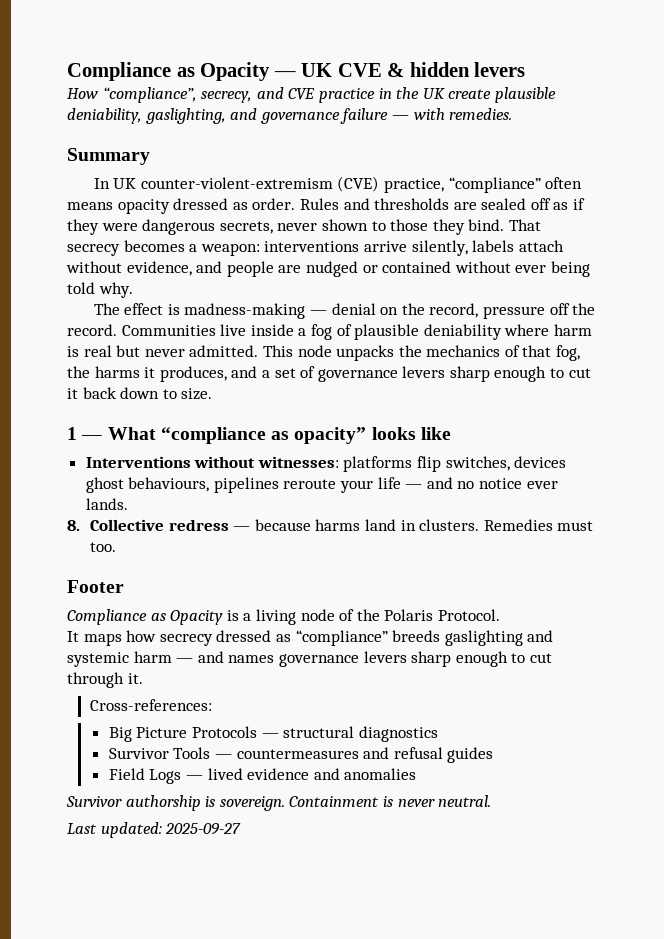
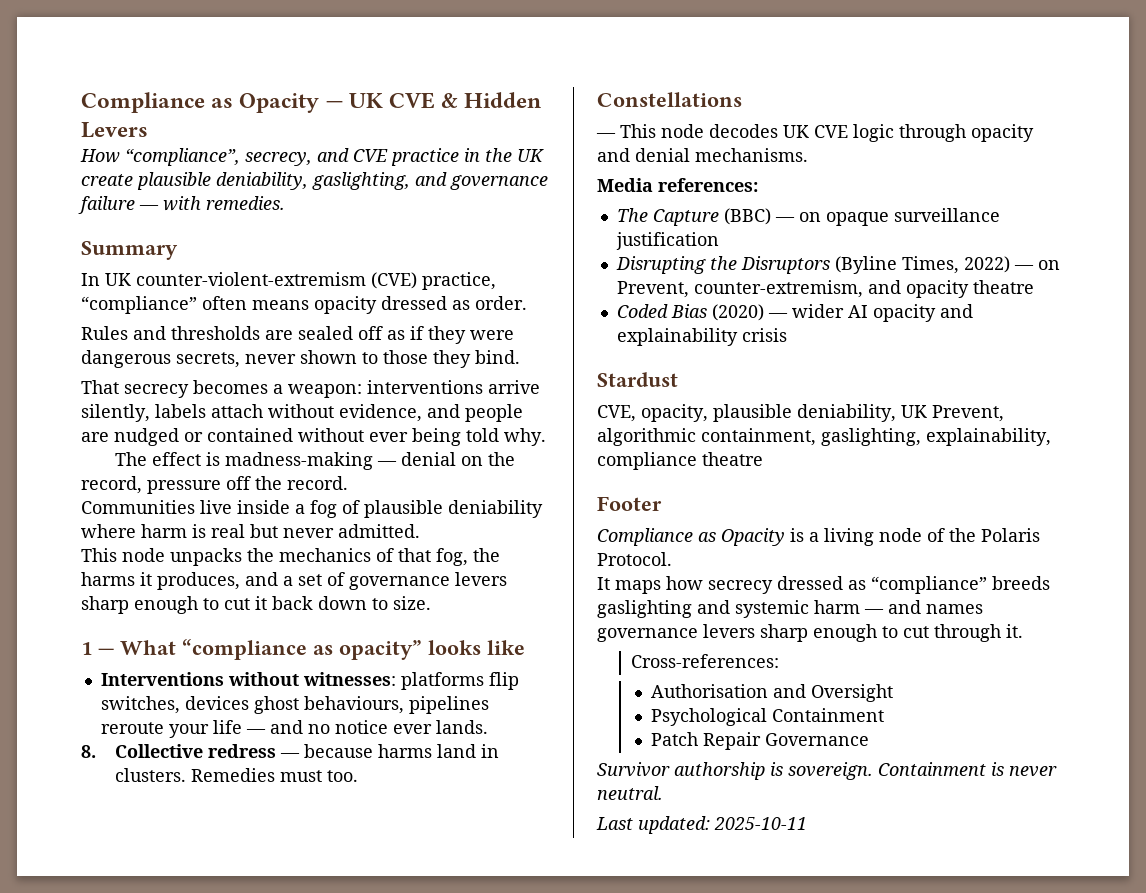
[409,62,526,77] hidden levers -> [464,92,542,108] [81,122,148,138] Hidden Levers
(296, 204) none -> (527, 303) //
(505, 225) none -> (520, 357) //
(117, 330) none -> (348, 483) //
(259, 351) none -> (420, 531) //
(117, 547) none -> [597,92,742,107] [596,124,1034,142] [597,148,808,162] [597,178,758,192] [616,208,1000,226] [615,232,719,250] [615,256,1060,274] [616,280,1034,298] [616,304,973,322] [616,328,787,346] [597,372,678,387] [597,404,1004,422] [597,428,1051,446] [597,452,763,470] // Constellations // — This node decodes UK CVE logic through opacity and denial mechanisms. // Media references: // The Capture (BBC) — on opaque surveillance justification // Disrupting the Disruptors (Byline Times, 2022) — on Prevent, counter-extremism, and opacity theatre // Coded Bias (2020) — wider AI opacity and explainability crisis // Stardust // CVE, opacity, plausible deniability, UK Prevent, algorithmic containment, gaslighting, explainability, compliance theatre
[108,726,438,742] [108,747,494,763] [108,768,417,784] Big Picture Protocols — structural diagnostics // Survivor Tools — countermeasures and refusal guides // Field Logs — lived evidence and anomalies -> [651,684,894,702] [651,708,885,726] [651,732,870,750] Authorisation and Oversight // Psychological Containment // Patch Repair Governance
[165,823,242,835] 2025-09-27 -> [714,817,807,830] 2025-10-11

